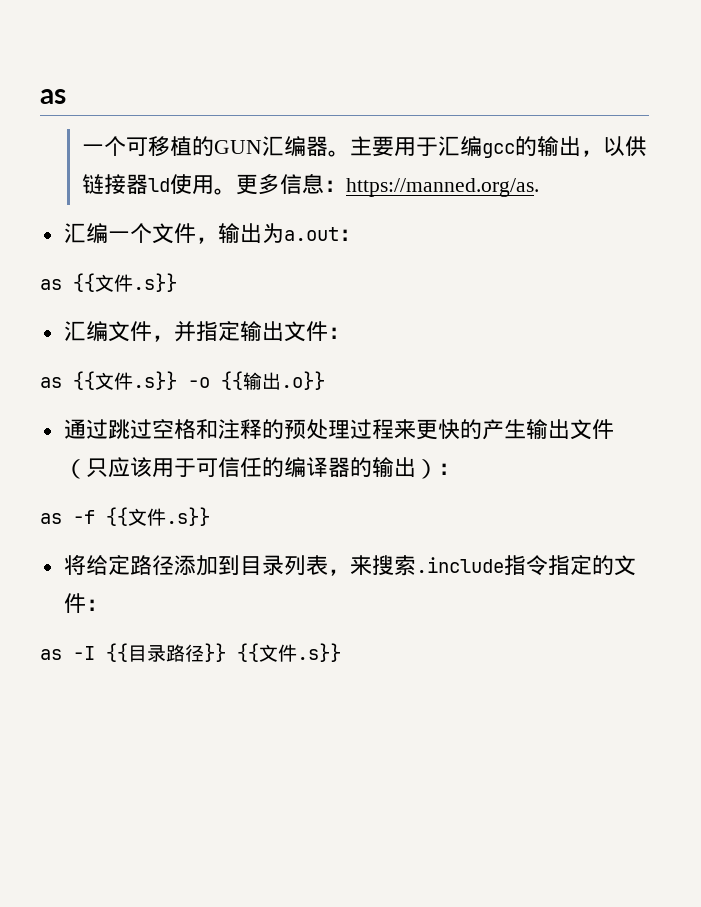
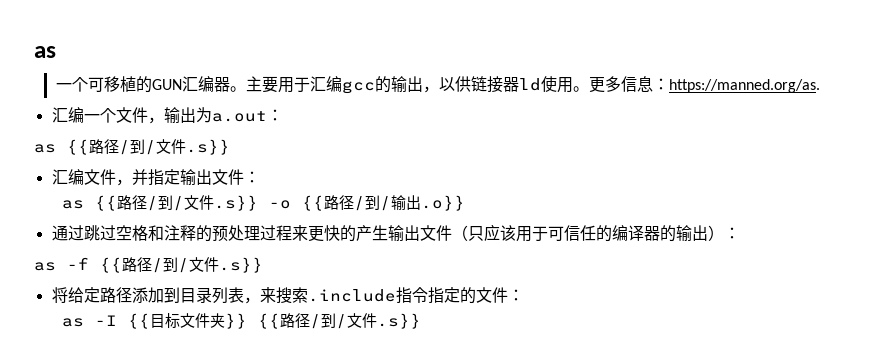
(95, 282) none -> [89,139,156,155] 路径/到/
(95, 380) none -> [116,195,184,211] 路径/到/
(243, 380) none -> [323,195,391,211] 路径/到/
(128, 516) none -> [122,257,189,273] 路径/到/
[147,643,259,662] 录路径}} {{ -> [164,313,347,329] 标文件夹}} {{路径/到/

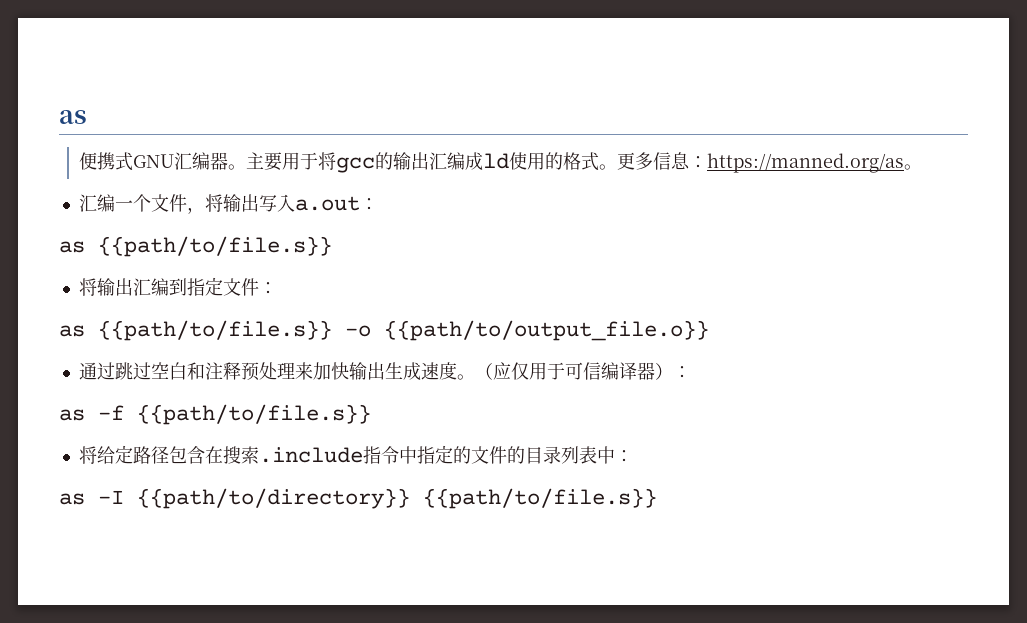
[55,76,182,93] 一个可移植的GUN -> [79,152,175,171] 便携式GNU
[309,76,342,92] 汇编 -> [318,152,337,170] 将
[422,76,519,93] ，以供链接器 -> [429,152,484,170] 汇编成
(573, 85) none -> [545,152,600,171] 的格式
[668,79,820,93] https://manned.org/as. -> [707,153,923,173] https://manned.org/as。
[163,107,212,123] 输出为 -> [204,194,295,212] 将输出写入
[67,139,230,155] [51,169,260,186] [61,195,465,211] [51,224,740,242] [34,257,263,273] [51,287,276,304] {{路径/到/文件.s}} // 汇编文件，并指定输出文件： // as {{路径/到/文件.s}} -o {{路径/到/输出.o}} // 通过跳过空格和注释的预处理过程来更快的产生输出文件（只应该用于可信任的编译器的输出）： // as -f {{路径/到/文件.s}} // 将给定路径添加到目录列表，来 -> [98,236,332,257] [78,277,277,296] [59,320,709,341] [78,362,691,381] [59,404,371,425] [78,445,223,464] {{path/to/file.s}} // 将输出汇编到指定文件： // as {{path/to/file.s}} -o {{path/to/output_file.o}} // 通过跳过空白和注释预处理来加快输出生成速度。（应仅用于可信编译器）： // as -f {{path/to/file.s}} // 将给定路径包含在
(428, 295) none -> [398,446,417,464] 中
(508, 295) none -> [506,446,615,464] 的目录列表中
[127,313,421,329] {{目标文件夹}} {{路径/到/文件.s}} -> [137,488,657,509] {{path/to/directory}} {{path/to/file.s}}

